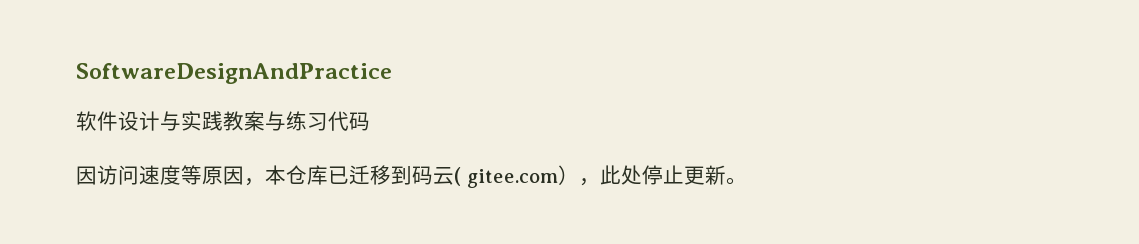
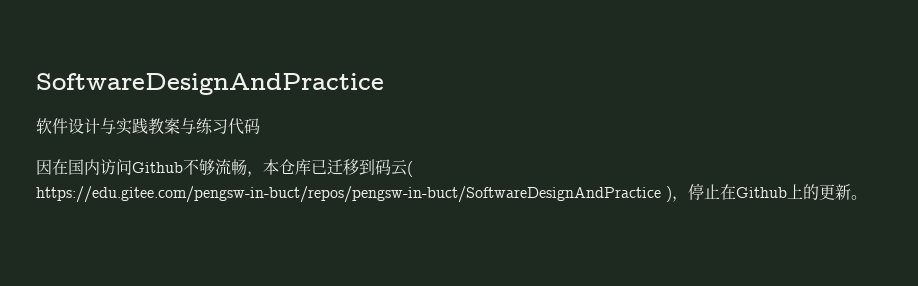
[97,165,244,185] 访问速度等原因 -> [52,159,247,176] 在国内访问Github不够流畅
[466,165,684,188] gitee.com），此处停止 -> [36,183,819,203] https://edu.gitee.com/pengsw-in-buct/repos/pengsw-in-buct/SoftwareDesignAndPractice )，停止在Github上的

